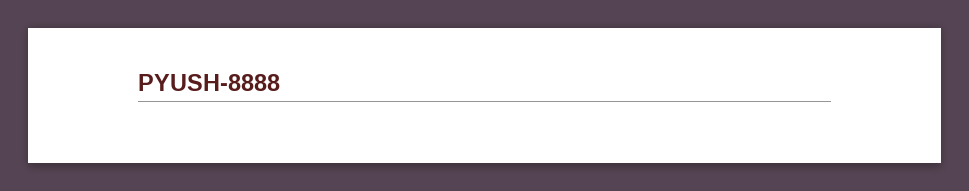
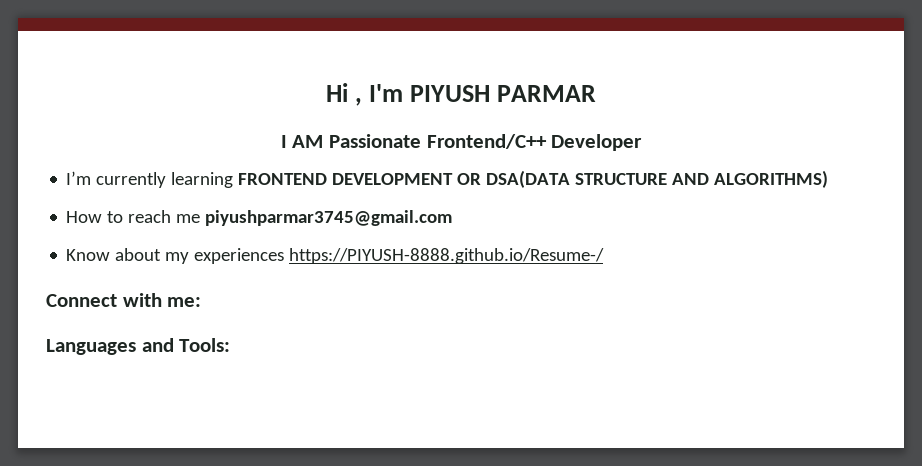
[138,74,280,91] PYUSH-8888 -> [325,83,597,106] [280,134,643,151] [66,170,829,188] [66,210,453,226] [66,248,605,264] [46,293,202,307] [46,338,231,355] Hi , I'm PIYUSH PARMAR // I AM Passionate Frontend/C++ Developer // I’m currently learning FRONTEND DEVELOPMENT OR DSA(DATA STRUCTURE AND ALGORITHMS) // How to reach me piyushparmar3745@gmail.com // Know about my experiences https://PIYUSH-8888.github.io/Resume-/ // Connect with me: // Languages and Tools:

